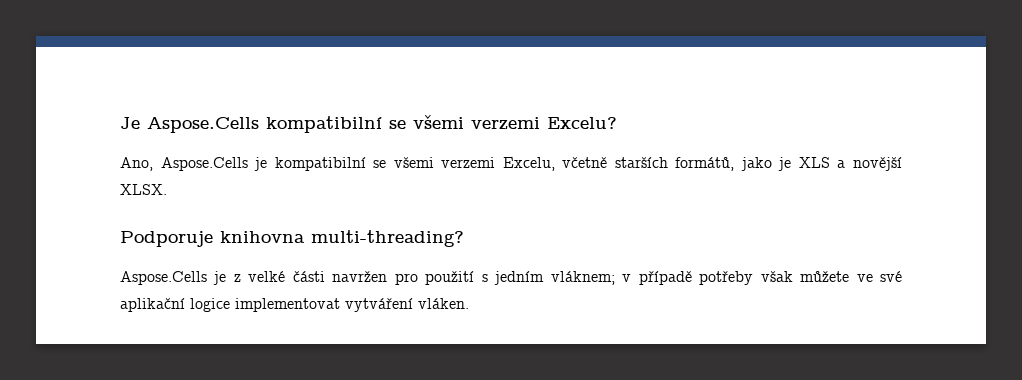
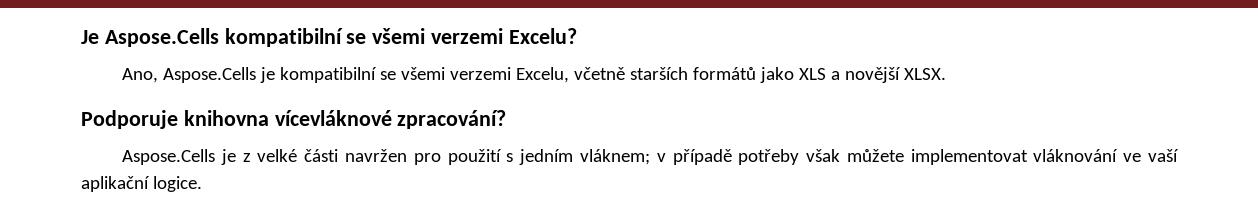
[675,157,792,171] formátů, jako je -> [693,67,795,83] formátů jako
[311,230,464,247] multi-threading? -> [274,110,507,129] vícevláknové zpracování?
[856,271,903,282] [120,298,469,312] ve své aplikační logice implementovat vytváření vláken. -> [910,149,1179,165] [81,176,202,192] implementovat vláknování ve vaší aplikační logice.

